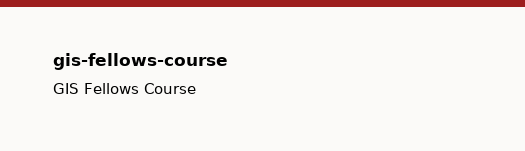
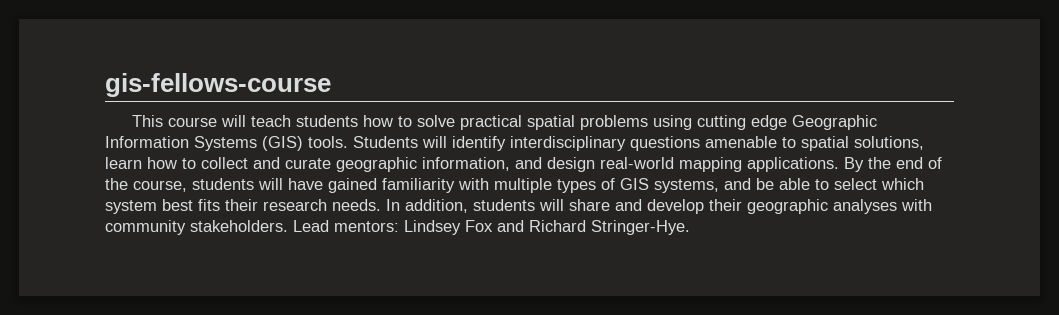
[53,83,196,94] GIS Fellows Course -> [132,115,878,130] [105,136,924,151] [105,157,942,172] [105,178,924,193] [105,199,932,214] [105,220,690,235] This course will teach students how to solve practical spatial problems using cutting edge Geographic Information Systems (GIS) tools. Students will identify interdisciplinary questions amenable to spatial solutions, learn how to collect and curate geographic information, and design real-world mapping applications. By the end of the course, students will have gained familiarity with multiple types of GIS systems, and be able to select which system best fits their research needs. In addition, students will share and develop their geographic analyses with community stakeholders. Lead mentors: Lindsey Fox and Richard Stringer-Hye.

